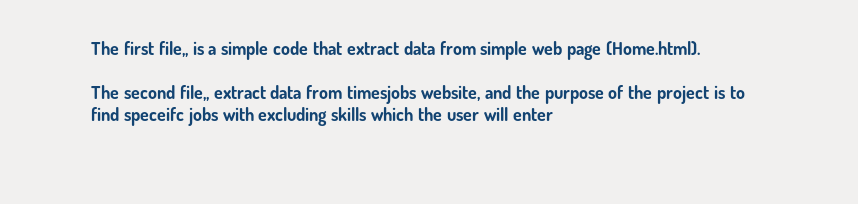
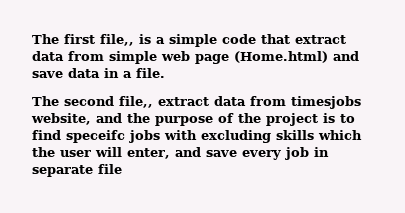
[606,41,701,56] (Home.html). -> [234,51,359,63] [32,68,165,78] (Home.html) and save data in a file.
[512,108,553,121] enter -> [127,147,329,160] [32,164,122,177] enter, and save every job in separate file

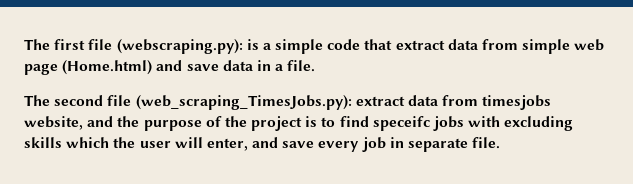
[100,34,134,46] file,, -> [88,39,243,54] file (webscraping.py):
[119,96,153,108] file,, -> [107,95,352,110] file (web_scraping_TimesJobs.py):
[98,164,122,174] file -> [472,137,501,149] file.

